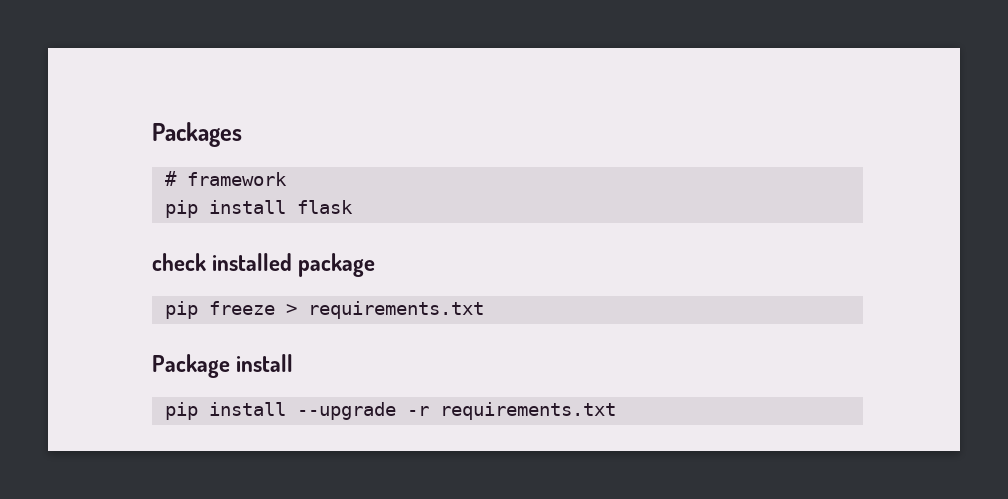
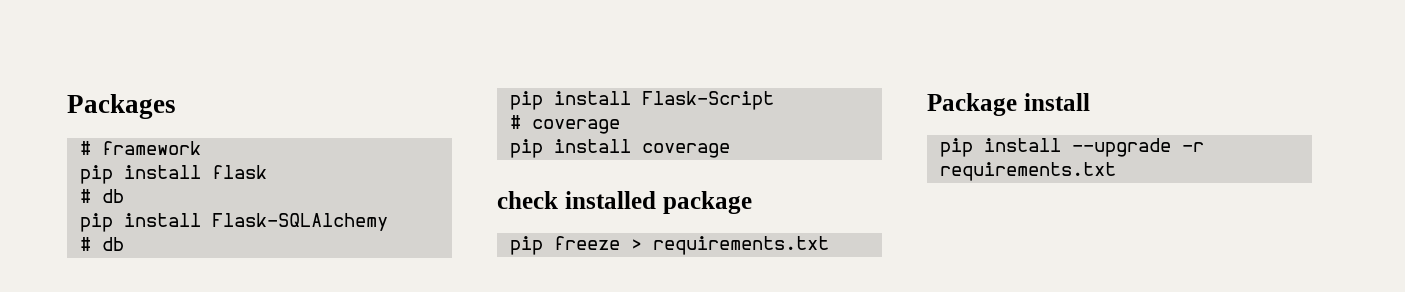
(353, 207) none -> [79,189,124,203] [79,213,388,232] [79,237,124,251] [509,91,774,110] [509,115,620,134] [509,139,730,158] // # db // pip install Flask-SQLAlchemy // # db // pip install Flask-Script // # coverage // pip install coverage

